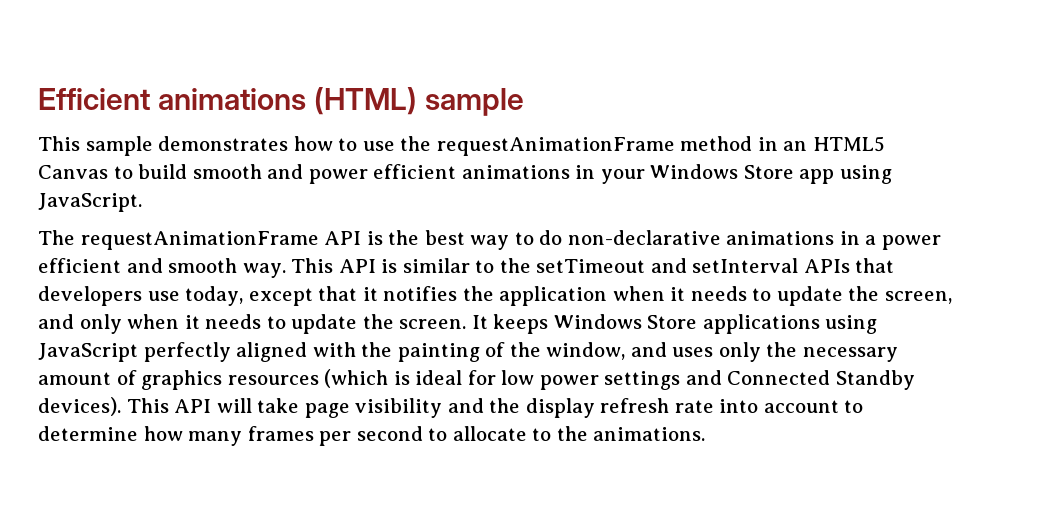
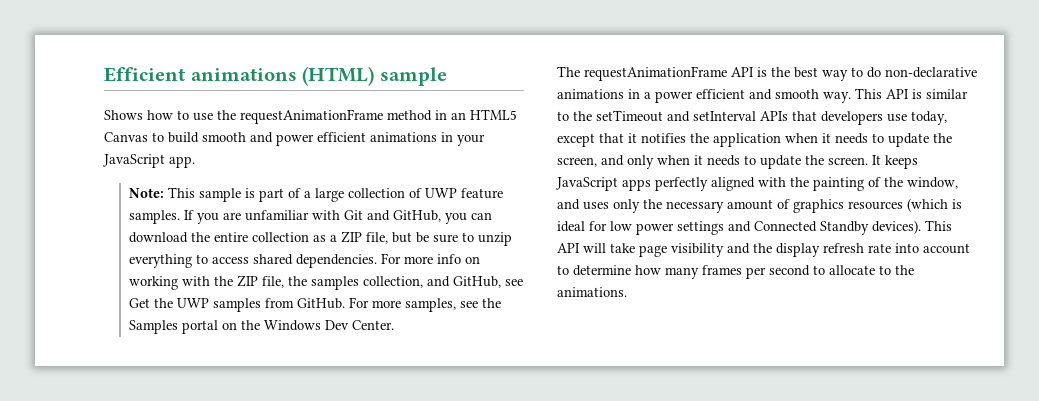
[38,136,289,156] This sample demonstrates -> [104,110,143,120] Shows
[650,164,892,184] [38,193,142,212] Windows Store app using JavaScript. -> [103,154,195,168] [129,187,504,202] [129,210,493,224] [129,231,513,246] [129,253,481,268] [129,275,524,290] [129,297,502,312] [129,320,395,334] JavaScript app. // Note: This sample is part of a large collection of UWP feature samples. If you are unfamiliar with Git and GitHub, you can download the entire collection as a ZIP file, but be sure to unzip everything to access shared dependencies. For more info on working with the ZIP file, the samples collection, and GitHub, see Get the UWP samples from GitHub. For more samples, see the Samples portal on the Windows Dev Center.
[553,314,878,334] [38,343,138,362] Windows Store applications using JavaScript -> [556,177,651,191] JavaScript apps

